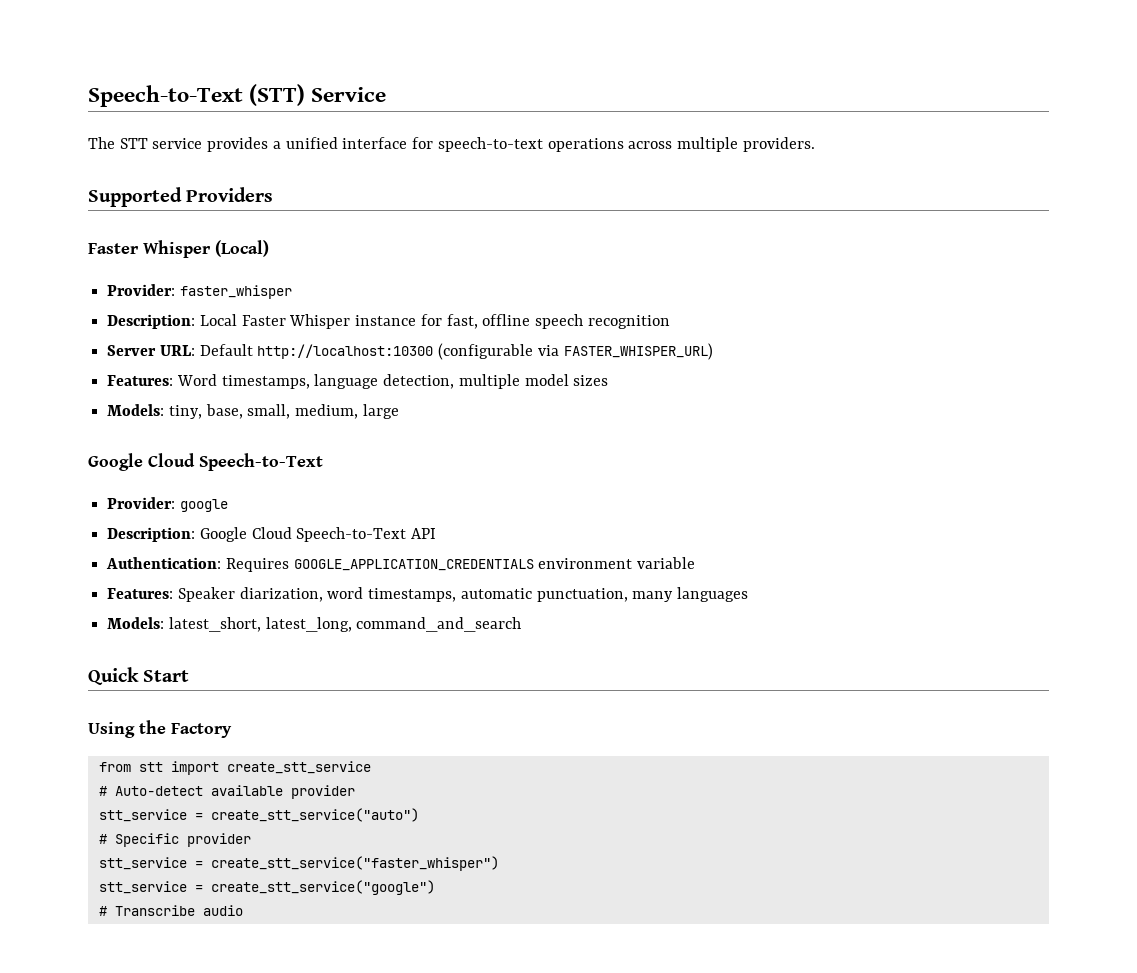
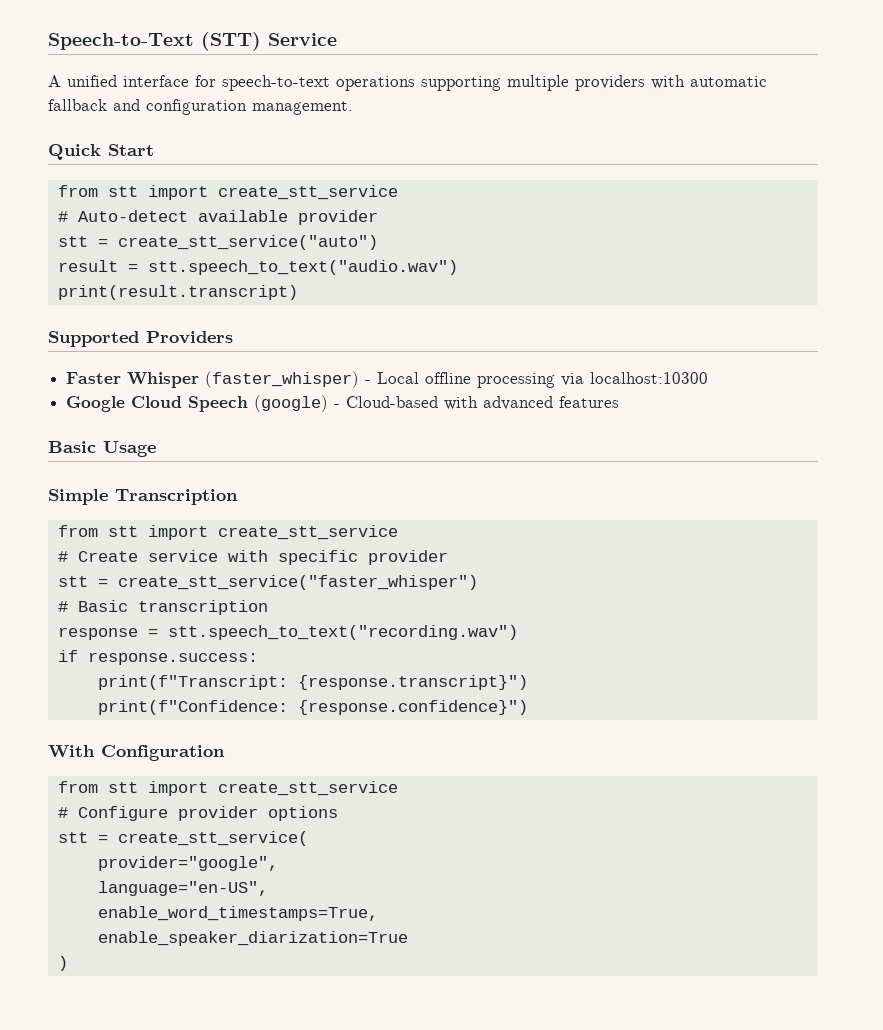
[88,137,281,152] The STT service provides a -> [48,75,61,87] A
[628,137,815,152] [88,187,274,207] [88,240,269,258] [107,284,292,299] [107,314,670,329] [107,343,713,360] [107,374,609,389] [107,404,399,419] [88,453,323,471] [107,497,228,512] [107,527,437,542] [106,557,696,572] [107,587,749,602] [107,617,522,632] across multiple providers. // Supported Providers // Faster Whisper (Local) // Provider: faster_whisper // Description: Local Faster Whisper instance for fast, offline speech recognition // Server URL: Default http://localhost:10300 (configurable via FASTER_WHISPER_URL) // Features: Word timestamps, language detection, multiple model sizes // Models: tiny, base, small, medium, large // Google Cloud Speech-to-Text // Provider: google // Description: Google Cloud Speech-to-Text API // Authentication: Requires GOOGLE_APPLICATION_CREDENTIALS environment variable // Features: Speaker diarization, word timestamps, automatic punctuation, many languages // Models: latest_short, latest_long, command_and_search -> [421,75,767,91] [48,99,353,115] supporting multiple providers with automatic fallback and configuration management.
[88,720,232,738] // Using the Factory -> (154, 150) none
[98,809,187,822] stt_service -> [57,236,88,247] stt
[98,833,251,847] [98,857,187,870] # Specific provider // stt_service -> [57,260,458,275] [57,285,298,300] [48,331,233,347] [66,371,709,388] [66,395,620,412] [48,441,156,457] [48,489,238,505] [57,525,398,540] [57,550,448,565] [57,576,88,587] result = stt.speech_to_text("audio.wav") // print(result.transcript) // Supported Providers // Faster Whisper (faster_whisper) - Local offline processing via localhost:10300 // Google Cloud Speech (google) - Cloud-based with advanced features // Basic Usage // Simple Transcription // from stt import create_stt_service // # Create service with specific provider // stt
[98,880,435,895] [98,905,243,916] stt_service = create_stt_service("google") // # Transcribe audio -> [57,600,268,615] [57,625,518,640] [57,650,258,665] [97,675,528,690] [97,700,528,715] [48,745,225,761] [57,781,398,796] [57,806,338,821] [57,831,308,846] [97,856,278,871] [97,881,268,896] [97,906,378,921] [97,931,408,946] [57,956,68,971] # Basic transcription // response = stt.speech_to_text("recording.wav") // if response.success: // print(f"Transcript: {response.transcript}") // print(f"Confidence: {response.confidence}") // With Configuration // from stt import create_stt_service // # Configure provider options // stt = create_stt_service( // provider="google", // language="en-US", // enable_word_timestamps=True, // enable_speaker_diarization=True // )

